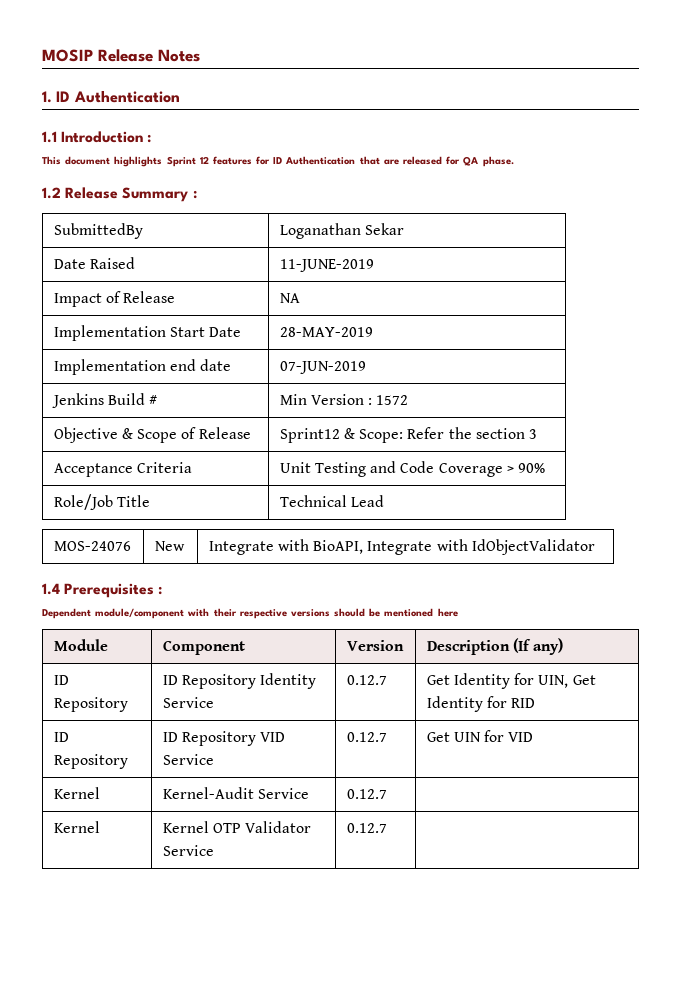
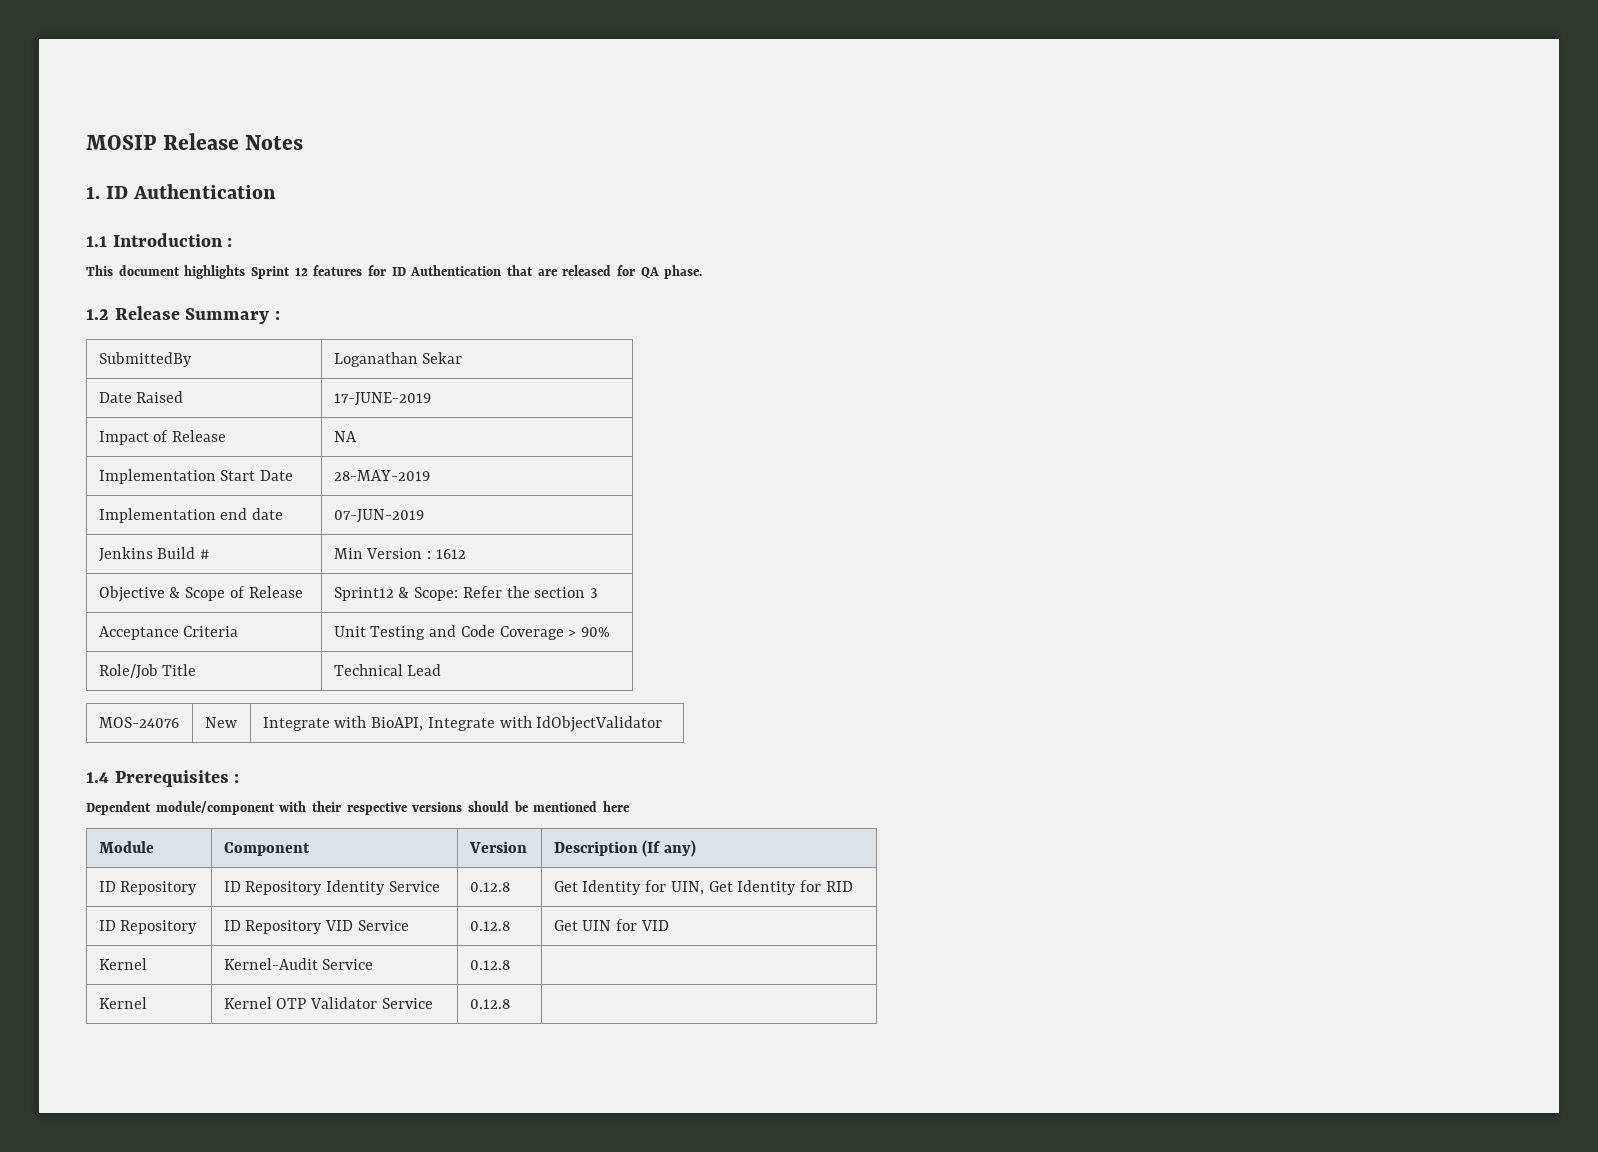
[279,259,374,272] 11-JUNE-2019 -> [333,392,431,406] 17-JUNE-2019
[376,395,409,405] 1572 -> [435,549,466,559] 1612
[346,675,387,685] 0.12.7 -> [469,882,510,892] 0.12.8
[346,732,387,742] 0.12.7 -> [469,921,510,931] 0.12.8
[346,789,387,799] 0.12.7 -> [469,960,510,970] 0.12.8
[346,823,387,833] 0.12.7 -> [469,999,510,1009] 0.12.8

